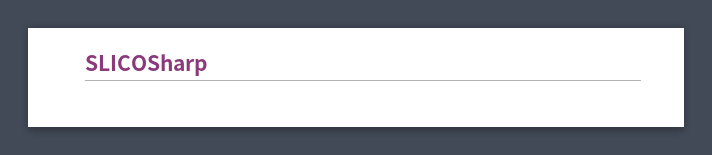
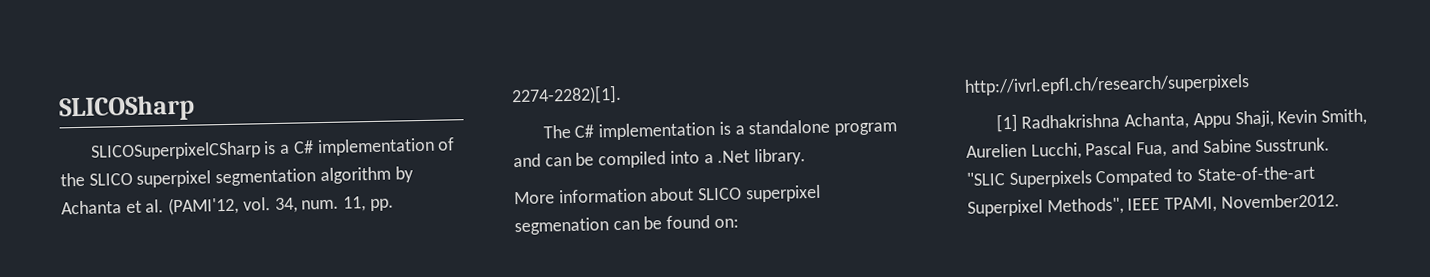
(208, 65) none -> [89,137,456,161] [60,166,414,188] [61,196,394,216] [511,84,622,106] [542,119,898,141] [513,148,807,169] [514,184,821,205] [514,215,739,236] [964,74,1250,96] [995,108,1368,133] [966,137,1331,160] [966,165,1315,189] [967,193,1340,217] // SLICOSuperpixelCSharp is a C# implementation of the SLICO superpixel segmentation algorithm by Achanta et al. (PAMI'12, vol. 34, num. 11, pp. 2274-2282)[1]. // The C# implementation is a standalone program and can be compiled into a .Net library. // More information about SLICO superpixel segmenation can be found on: http://ivrl.epfl.ch/research/superpixels // [1] Radhakrishna Achanta, Appu Shaji, Kevin Smith, Aurelien Lucchi, Pascal Fua, and Sabine Susstrunk. "SLIC Superpixels Compated to State-of-the-art Superpixel Methods", IEEE TPAMI, November2012.

